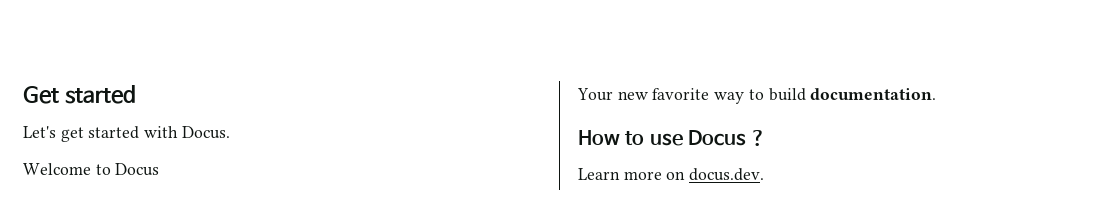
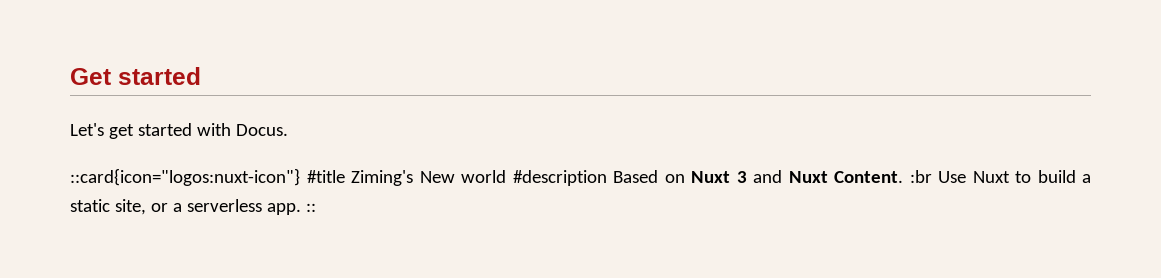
[23,163,160,176] [577,88,937,104] [578,130,765,146] [578,168,765,181] Welcome to Docus // Your new favorite way to build documentation. // How to use Docus ? // Learn more on docus.dev. -> [70,168,1091,186] [70,199,316,215] ::card{icon="logos:nuxt-icon"} #title Ziming's New world #description Based on Nuxt 3 and Nuxt Content. :br Use Nuxt to build a static site, or a serverless app. ::

